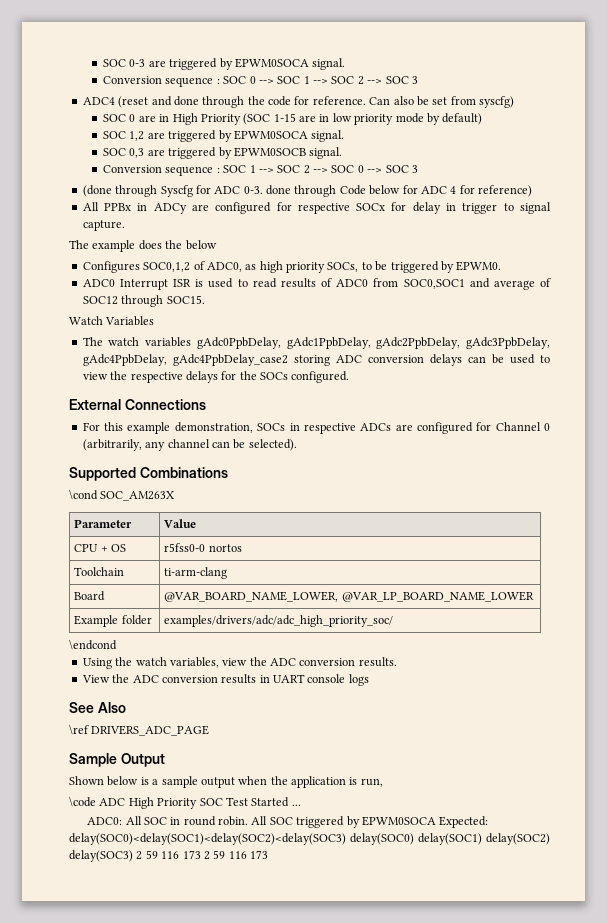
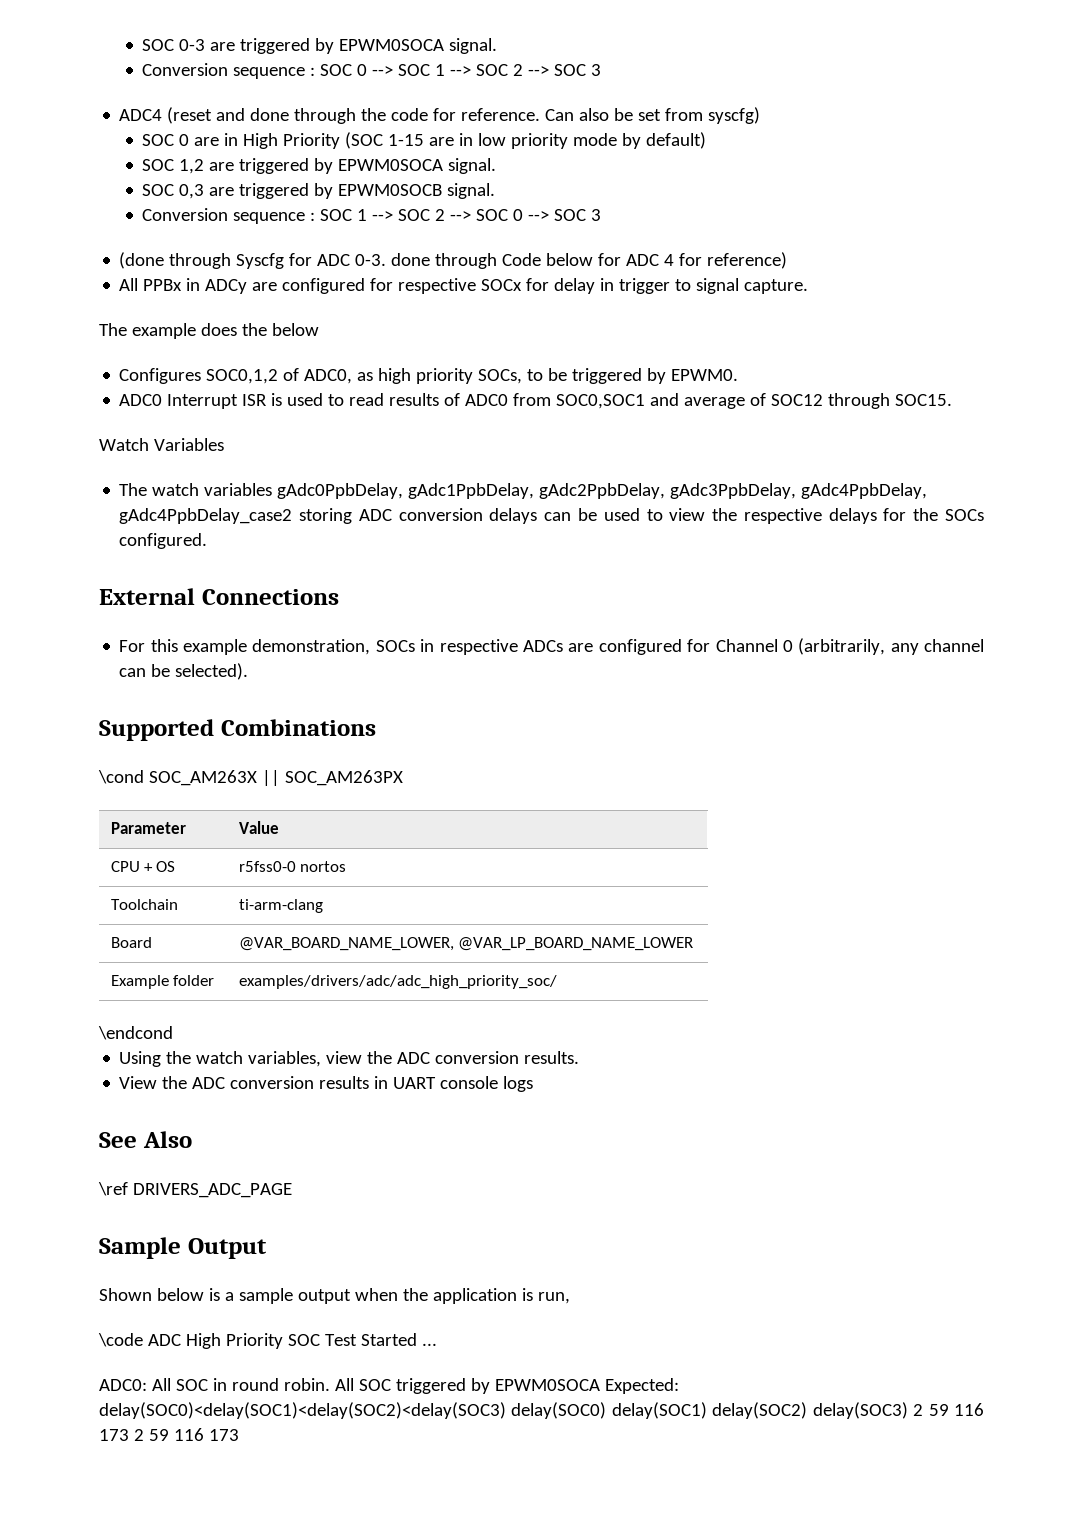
(176, 496) none -> [261,770,403,786] || SOC_AM263PX

